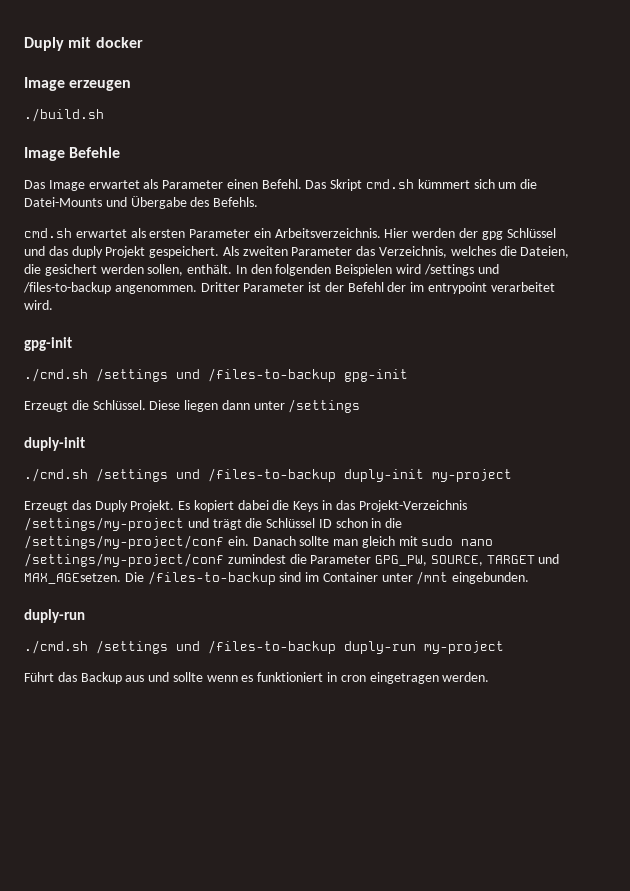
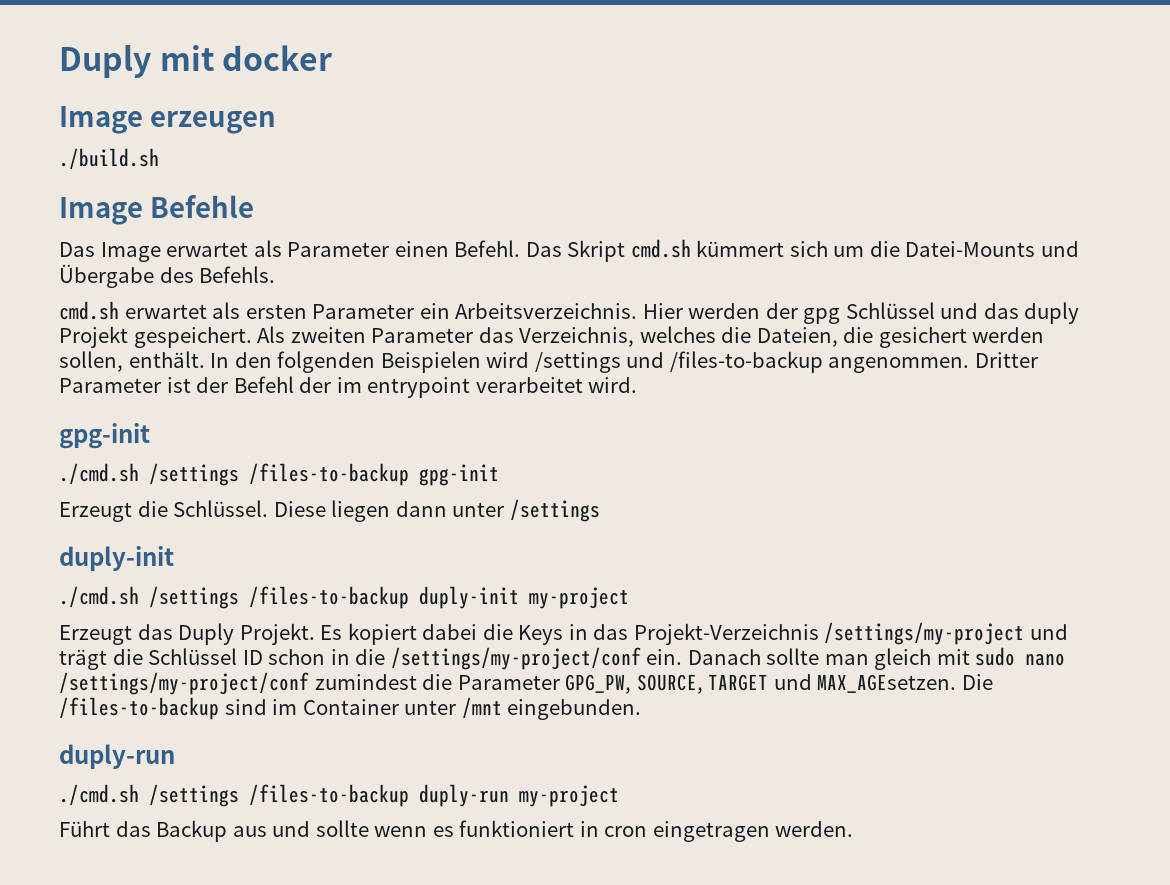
[176,369,200,379] und -> (239, 474) none
[176,469,200,479] und -> (239, 597) none
[176,641,200,651] und -> (239, 795) none

